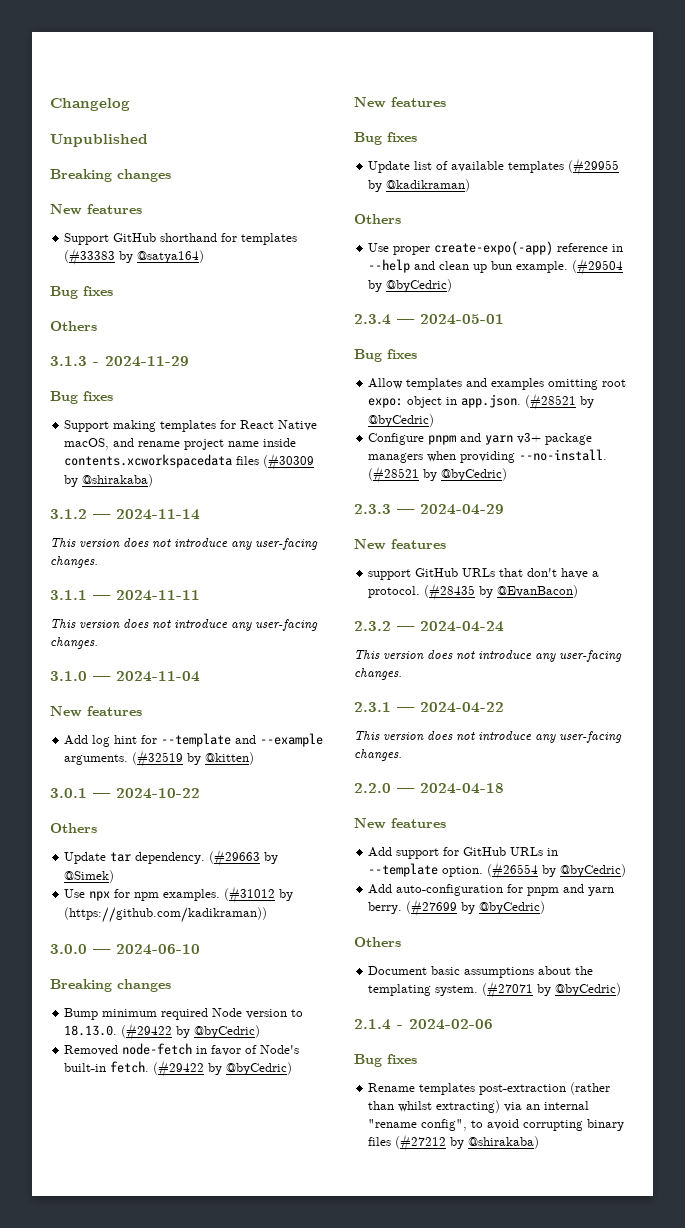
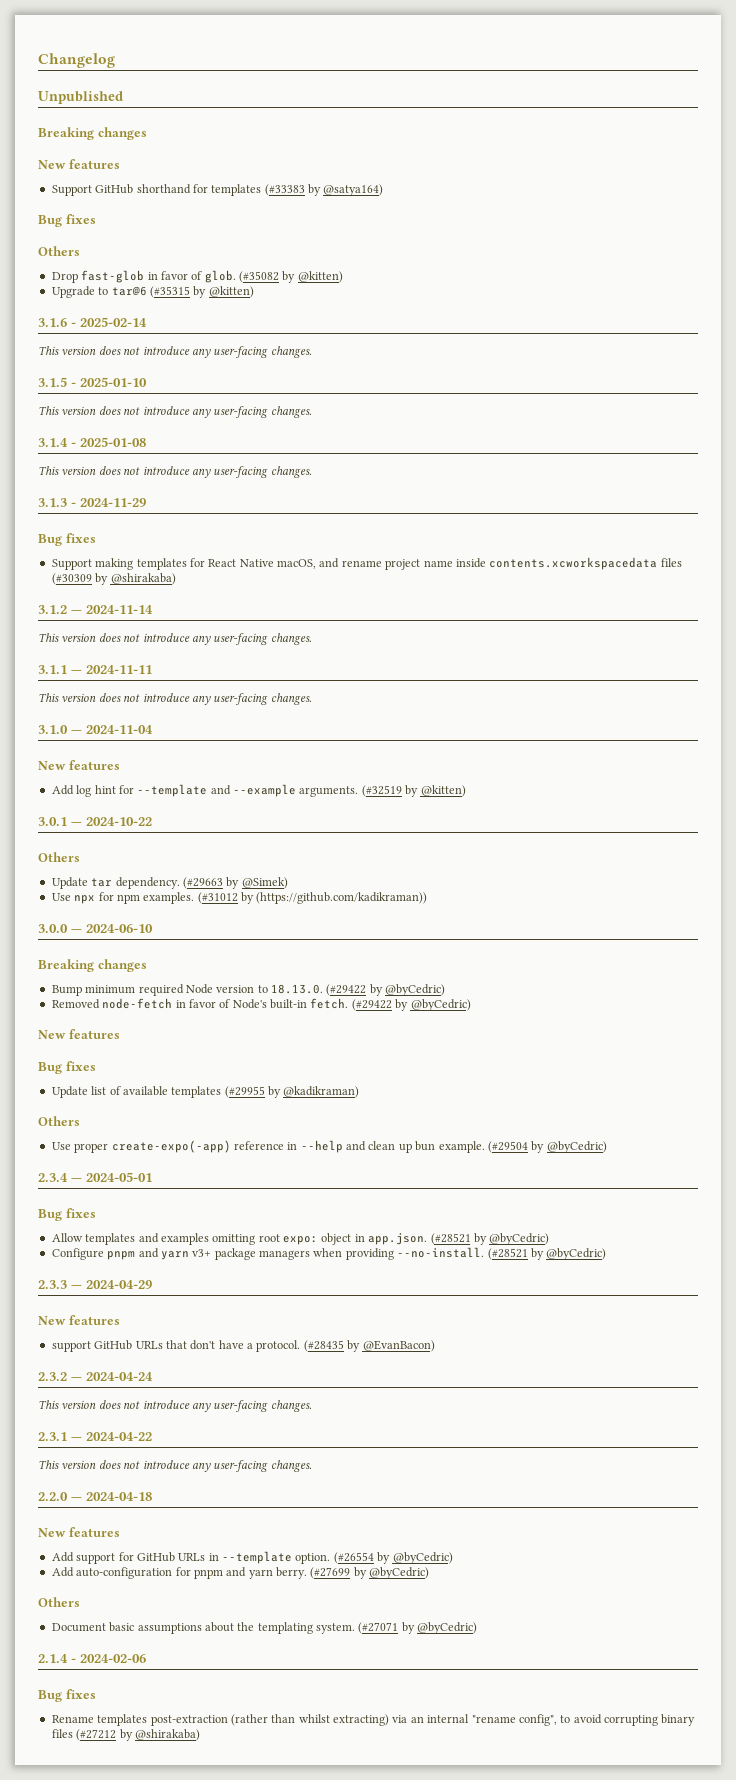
(97, 326) none -> [51,270,343,283] [51,286,254,298] [38,317,147,327] [38,346,312,358] [38,377,147,387] [38,406,312,418] [38,437,146,447] [38,466,312,478] // Drop fast-glob in favor of glob. (#35082 by @kitten) // Upgrade to tar@6 (#35315 by @kitten) // 3.1.6 - 2025-02-14 // This version does not introduce any user-facing changes. // 3.1.5 - 2025-01-10 // This version does not introduce any user-facing changes. // 3.1.4 - 2025-01-08 // This version does not introduce any user-facing changes.

